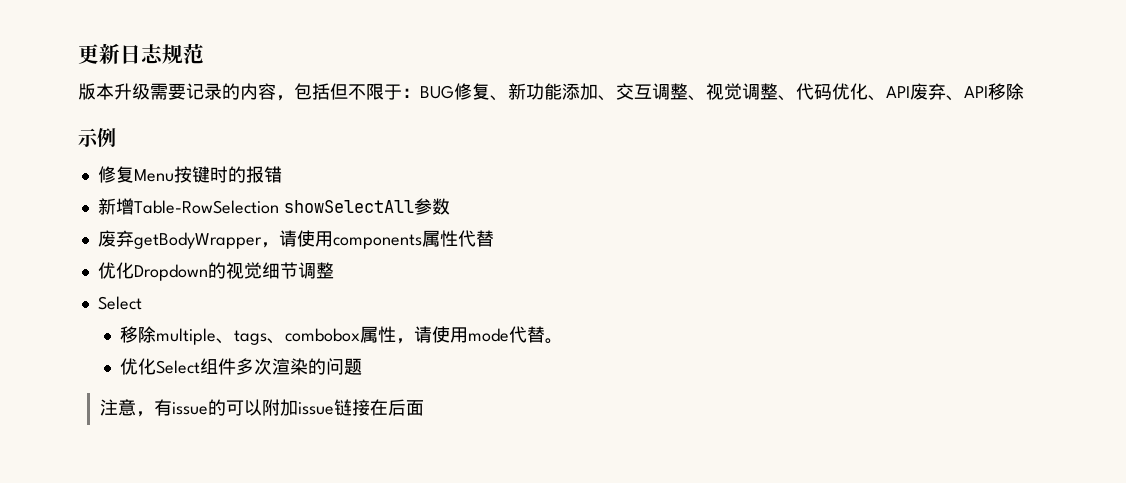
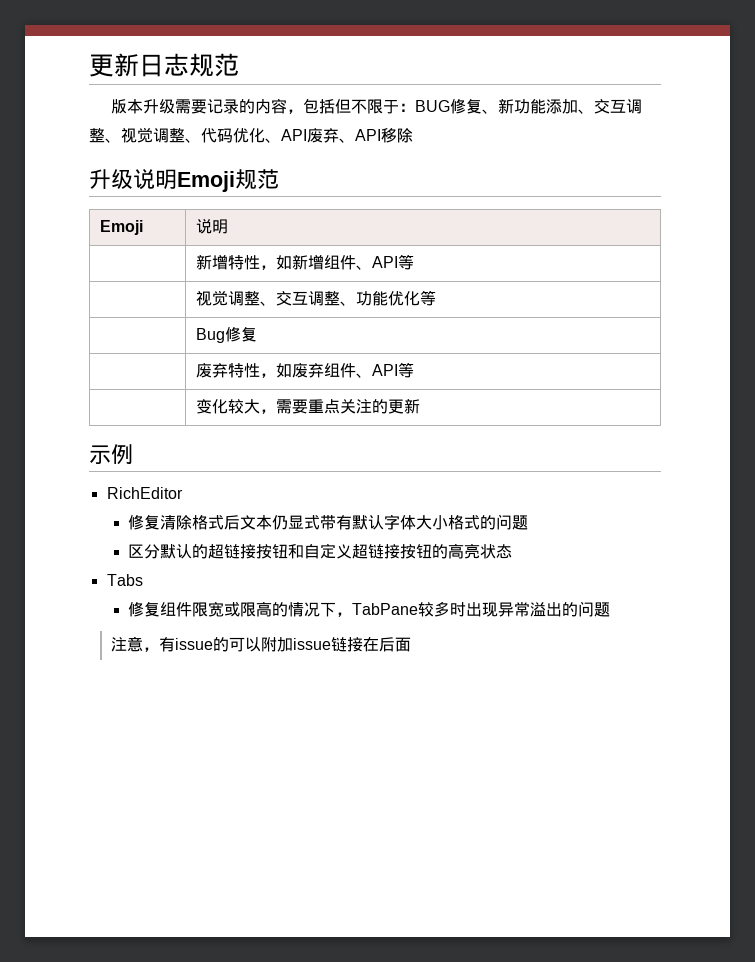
(1024, 91) none -> [89,169,279,192] [100,220,144,235] [196,218,229,234] [196,254,415,270] [196,290,437,306] [196,326,258,343] [196,362,415,378] [196,398,421,414] // 升级说明Emoji规范 // Emoji | 说明 // | 新增特性，如新增组件、API等 // | 视觉调整、交互调整、功能优化等 // | Bug修复 // | 废弃特性，如废弃组件、API等 // | 变化较大，需要重点关注的更新
[97,166,282,183] [97,198,450,215] [97,230,494,249] [97,262,334,281] [97,296,142,310] [119,326,563,345] [119,358,308,375] // 修复Menu按键时的报错 // 新增Table-RowSelection showSelectAll参数 // 废弃getBodyWrapper，请使用components属性代替 // 优化Dropdown的视觉细节调整 // Select // 移除multiple、tags、combobox属性，请使用mode代替。 // 优化Select组件多次渲染 -> [106,487,183,499] [128,514,529,530] [128,543,513,559] [106,574,143,586] [128,601,563,617] // RichEditor // 修复清除格式后文本仍显式带有默认字体大小格式的问题 // 区分默认的超链接按钮和自定义超链接按钮的高亮状态 // Tabs // 修复组件限宽或限高的情况下，TabPane较多时出现异常溢出

